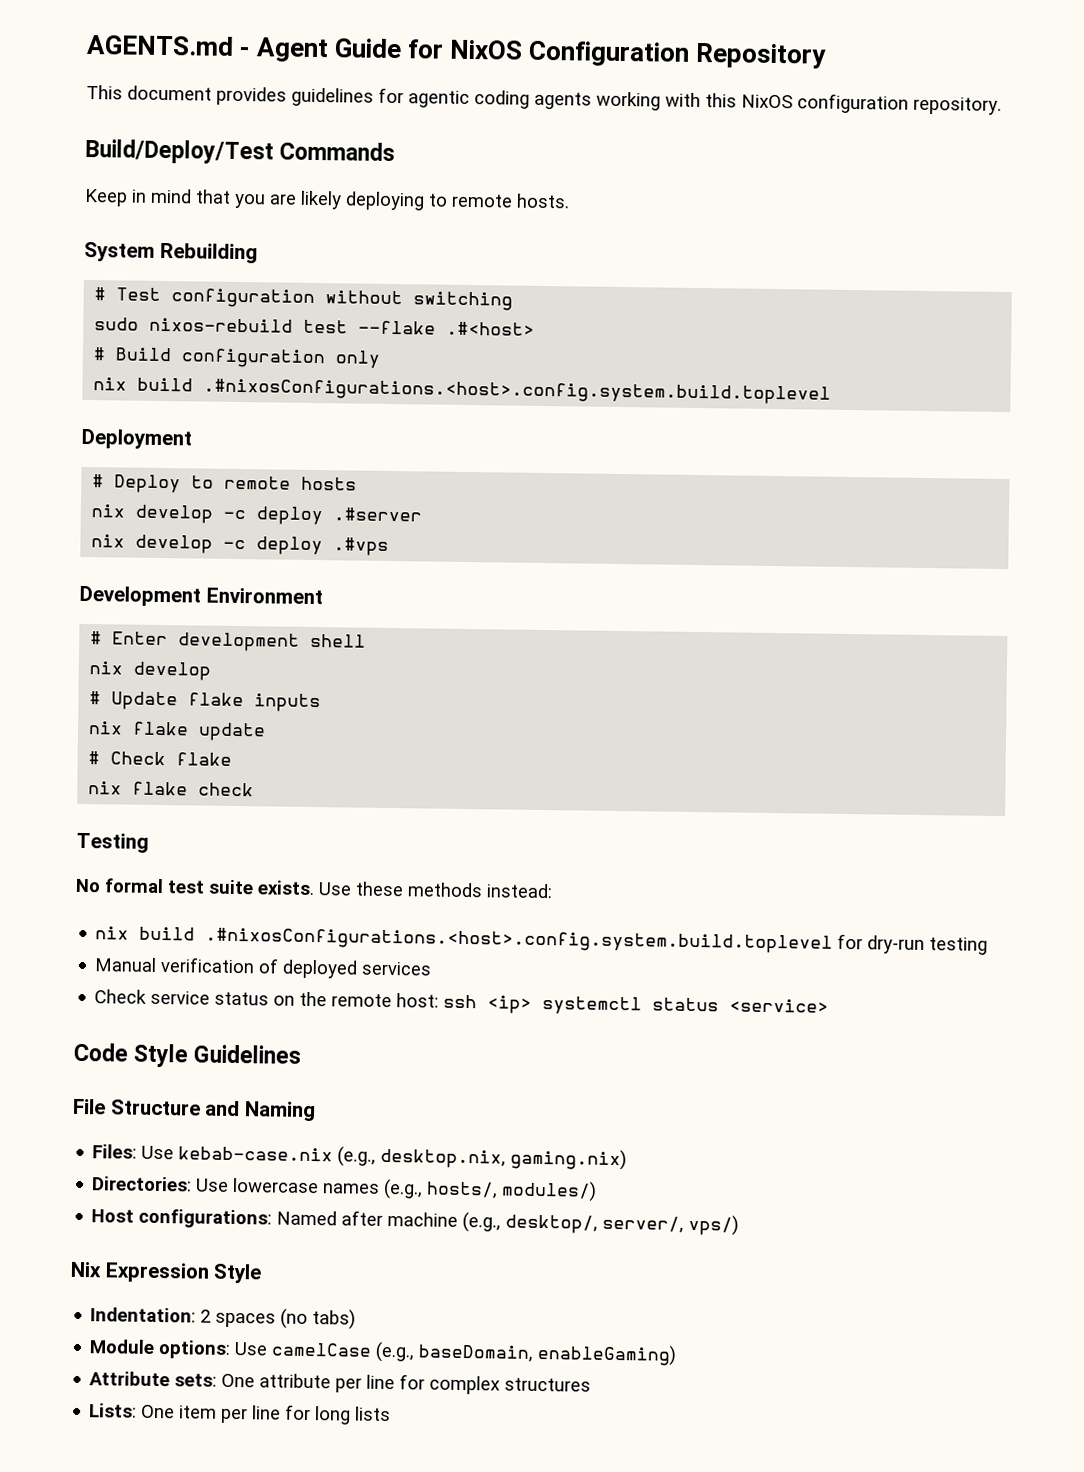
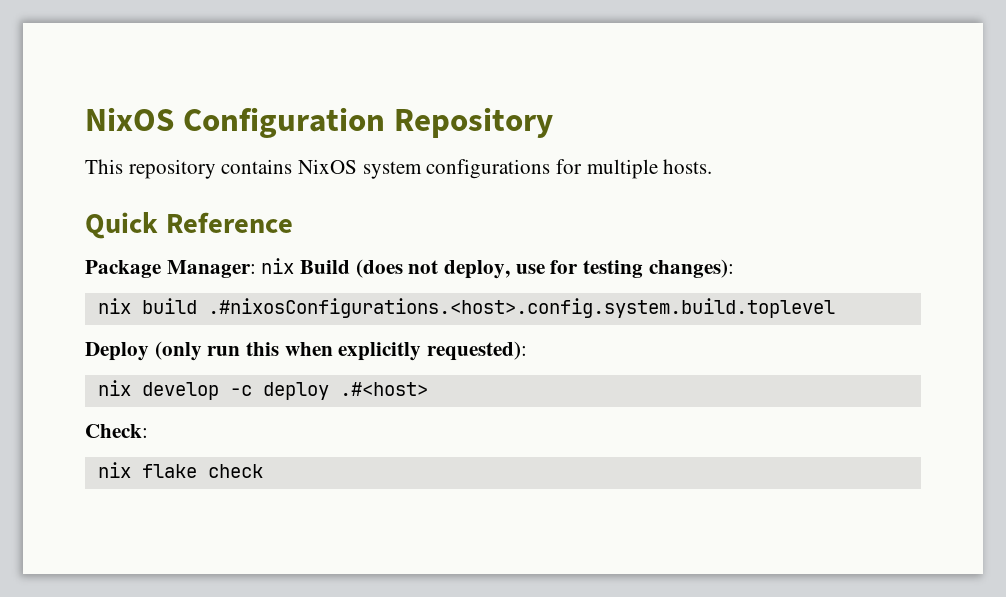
[86,34,445,63] AGENTS.md - Agent Guide for -> (85, 119) none
[127,85,1002,115] [85,138,396,165] [84,188,570,211] [84,241,258,264] [94,287,514,311] [94,317,536,336] [93,347,382,369] [93,377,832,405] [81,428,192,450] [92,474,358,494] [91,504,423,526] [91,534,390,556] [79,585,323,607] [90,631,367,652] [89,661,212,681] [89,691,322,713] [88,721,267,742] [88,751,233,766] [88,781,255,797] [76,832,149,853] [75,878,553,899] [95,926,989,955] [94,957,433,979] [94,989,830,1016] [73,1042,302,1068] [73,1098,316,1122] [92,1144,628,1171] [92,1176,598,1202] [91,1208,740,1236] [70,1261,263,1284] [90,1307,357,1330] [89,1339,678,1366] [89,1371,592,1395] [89,1403,392,1425] document provides guidelines for agentic coding agents working with this NixOS configuration repository. // Build/Deploy/Test Commands // Keep in mind that you are likely deploying to remote hosts. // System Rebuilding // # Test configuration without switching // sudo nixos-rebuild test --flake .#<host> // # Build configuration only // nix build .#nixosConfigurations.<host>.config.system.build.toplevel // Deployment // # Deploy to remote hosts // nix develop -c deploy .#server // nix develop -c deploy .#vps // Development Environment // # Enter development shell // nix develop // # Update flake inputs // nix flake update // # Check flake // nix flake check // Testing // No formal test suite exists. Use these methods instead: // nix build .#nixosConfigurations.<host>.config.system.build.toplevel for dry-run testing // Manual verification of deployed services // Check service status on the remote host: ssh <ip> systemctl status <service> // Code Style Guidelines // File Structure and Naming // Files: Use kebab-case.nix (e.g., desktop.nix, gaming.nix) // Directories: Use lowercase names (e.g., hosts/, modules/) // Host configurations: Named after machine (e.g., desktop/, server/, vps/) // Nix Expression Style // Indentation: 2 spaces (no tabs) // Module options: Use camelCase (e.g., baseDomain, enableGaming) // Attribute sets: One attribute per line for complex structures // Lists: One item per line for long lists -> [128,159,713,179] [85,212,293,239] [85,258,734,279] [97,298,835,318] [85,341,528,361] [97,380,428,400] [85,424,148,438] [97,462,263,478] repository contains NixOS system configurations for multiple hosts. // Quick Reference // Package Manager: nix Build (does not deploy, use for testing changes): // nix build .#nixosConfigurations.<host>.config.system.build.toplevel // Deploy (only run this when explicitly requested): // nix develop -c deploy .#<host> // Check: // nix flake check

